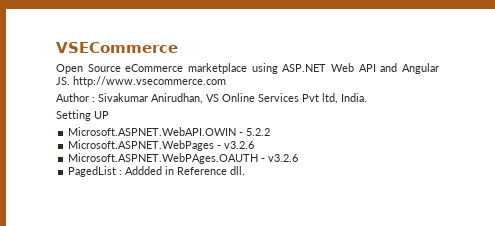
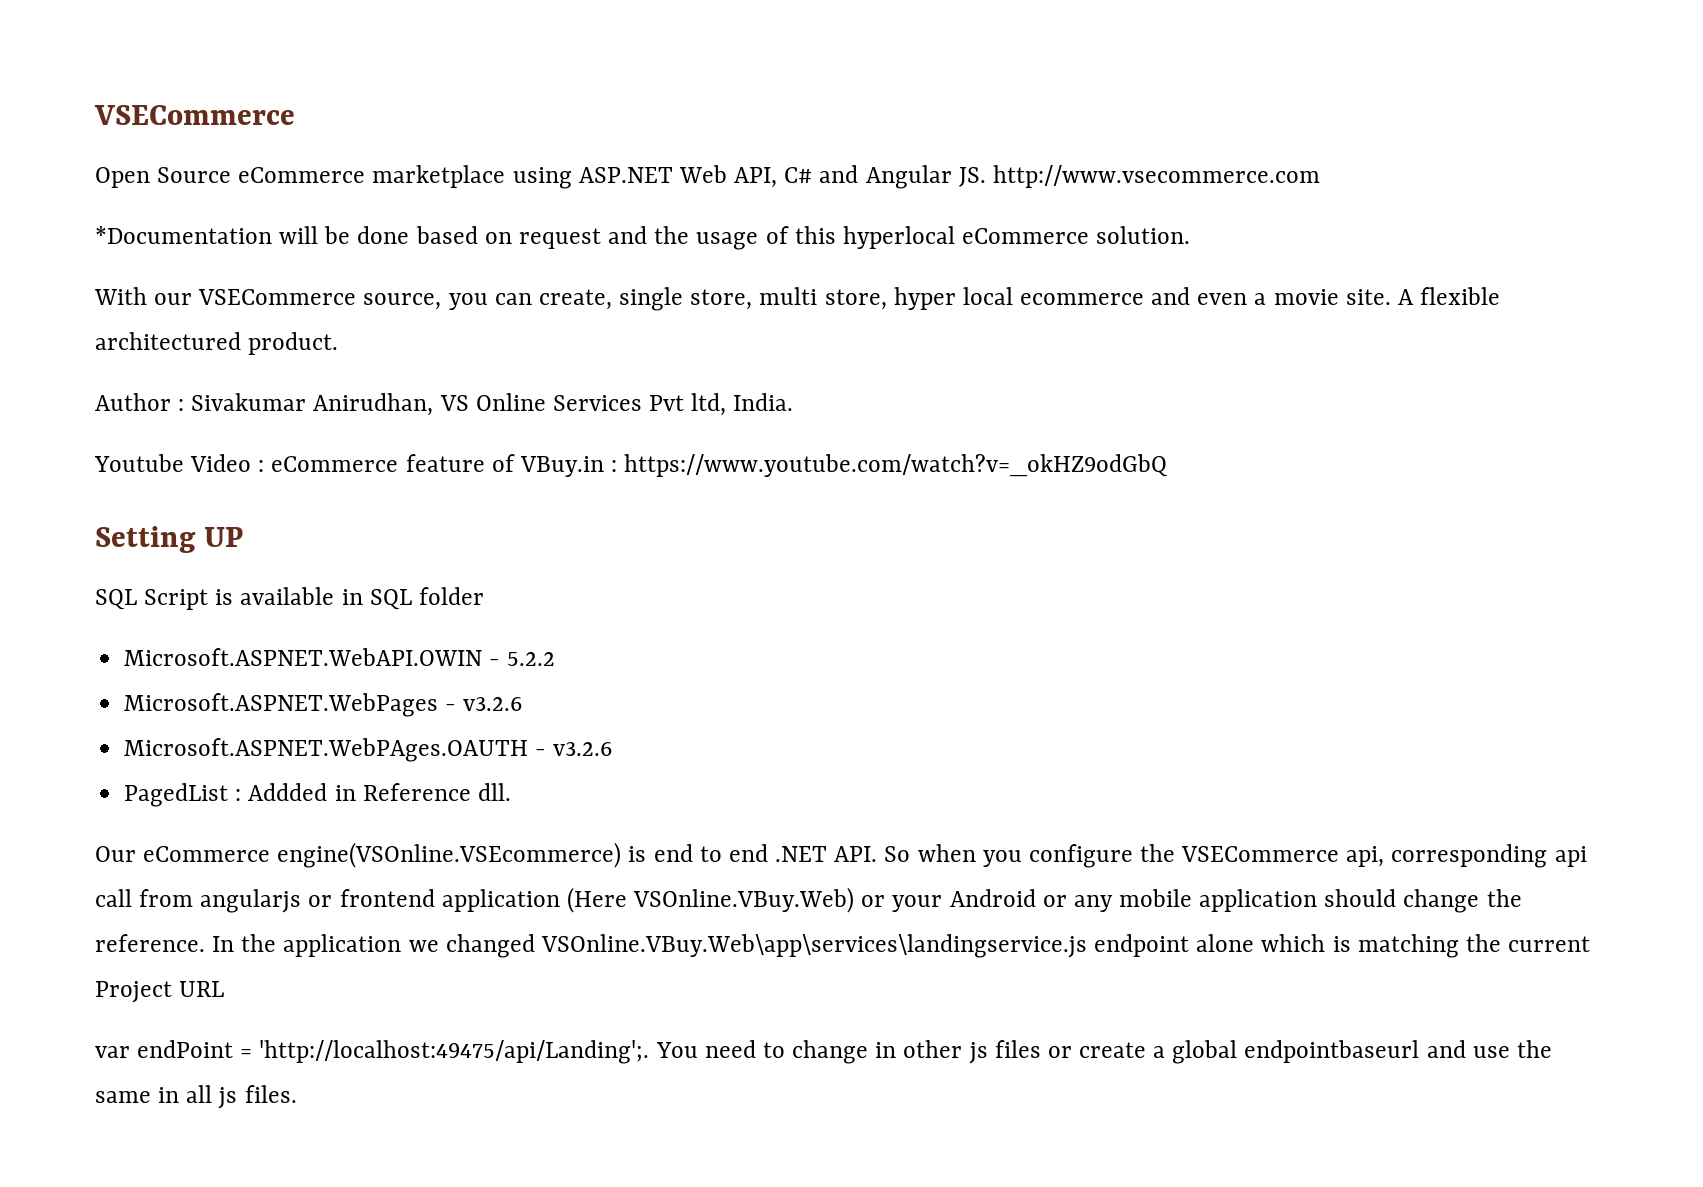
[358,64,376,72] API -> [734,167,813,188] API, C#
(226, 81) none -> [95,226,1191,250] [94,287,1501,311] [95,332,339,355] // *Documentation will be done based on request and the usage of this hyperlocal eCommerce solution. // With our VSECommerce source, you can create, single store, multi store, hyper local ecommerce and even a movie site. A flexible architectured product.
[56,110,109,121] Setting UP -> [94,454,1169,477] [95,526,244,553] [95,587,484,610] Youtube Video : eCommerce feature of VBuy.in : https://www.youtube.com/watch?v=_okHZ9odGbQ // Setting UP // SQL Script is available in SQL folder
(246, 170) none -> [95,842,1587,868] [95,887,1522,913] [95,934,1591,958] [95,981,225,1003] [95,1040,1552,1064] [95,1085,297,1109] // Our eCommerce engine(VSOnline.VSEcommerce) is end to end .NET API. So when you configure the VSECommerce api, corresponding api call from angularjs or frontend application (Here VSOnline.VBuy.Web) or your Android or any mobile application should change the reference. In the application we changed VSOnline.VBuy.Web\app\services\landingservice.js endpoint alone which is matching the current Project URL // var endPoint = 'http://localhost:49475/api/Landing';. You need to change in other js files or create a global endpointbaseurl and use the same in all js files.

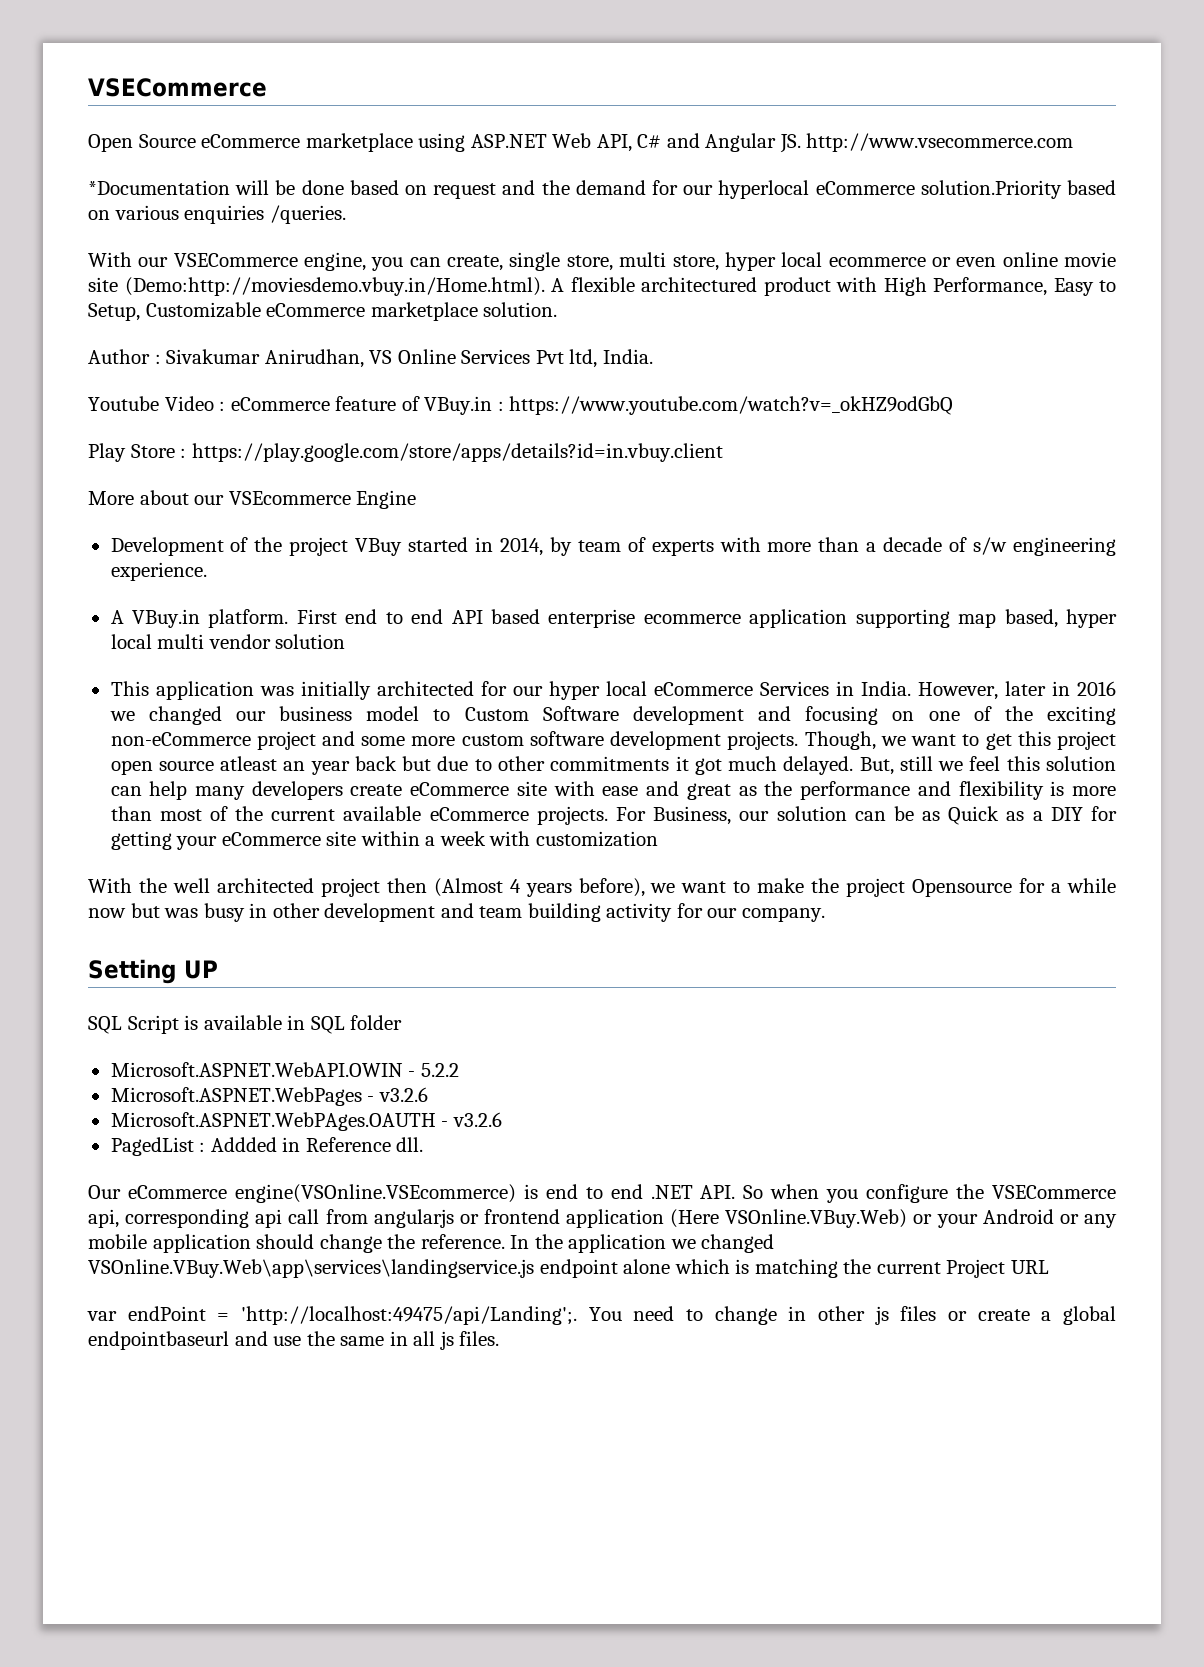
[696,226,1191,250] usage of this hyperlocal eCommerce solution. -> [575,180,1117,199] [88,205,346,224] demand for our hyperlocal eCommerce solution.Priority based on various enquiries /queries.
[363,293,442,310] source, -> [304,252,367,271] engine,
[1151,287,1501,305] [95,332,339,355] and even a movie site. A flexible architectured product. -> [931,252,1117,267] [88,277,1116,296] [88,302,558,321] or even online movie site (Demo:http://moviesdemo.vbuy.in/Home.html). A flexible architectured product with High Performance, Easy to Setup, Customizable eCommerce marketplace solution.
(1169, 465) none -> [88,443,723,462] [88,490,417,509] [110,537,1117,556] [110,562,207,581] [110,609,1117,628] [110,634,346,649] [110,681,1117,700] [109,706,1116,725] [110,731,1117,750] [110,756,1117,775] [110,781,1117,800] [110,806,1117,825] [110,831,658,850] [88,878,1116,897] [88,903,825,922] // Play Store : https://play.google.com/store/apps/details?id=in.vbuy.client // More about our VSEcommerce Engine // Development of the project VBuy started in 2014, by team of experts with more than a decade of s/w engineering experience. // A VBuy.in platform. First end to end API based enterprise ecommerce application supporting map based, hyper local multi vendor solution // This application was initially architected for our hyper local eCommerce Services in India. However, later in 2016 we changed our business model to Custom Software development and focusing on one of the exciting non-eCommerce project and some more custom software development projects. Though, we want to get this project open source atleast an year back but due to other commitments it got much delayed. But, still we feel this solution can help many developers create eCommerce site with ease and great as the performance and flexibility is more than most of the current available eCommerce projects. For Business, our solution can be as Quick as a DIY for getting your eCommerce site within a week with customization // With the well architected project then (Almost 4 years before), we want to make the project Opensource for a while now but was busy in other development and team building activity for our company.

